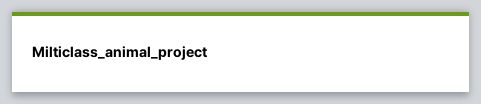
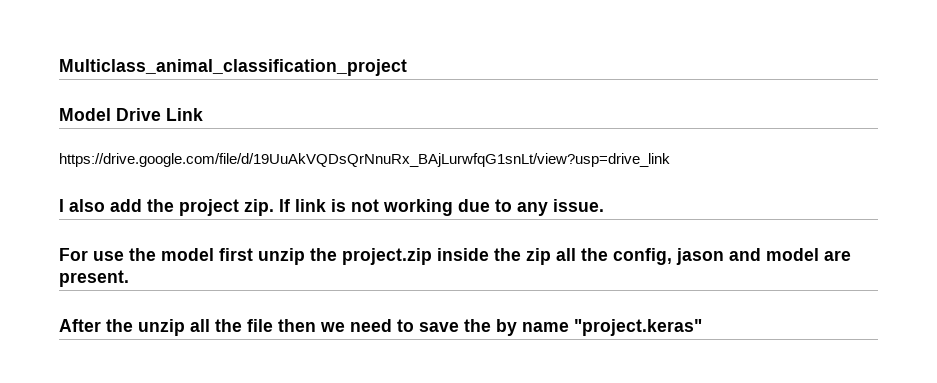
[32,46,207,60] Milticlass_animal_project -> [59,59,407,76] [59,108,203,121] [59,153,670,167] [59,199,604,216] [59,248,851,265] [59,270,129,287] [59,319,702,336] Multiclass_animal_classification_project // Model Drive Link // https://drive.google.com/file/d/19UuAkVQDsQrNnuRx_BAjLurwfqG1snLt/view?usp=drive_link // I also add the project zip. If link is not working due to any issue. // For use the model first unzip the project.zip inside the zip all the config, jason and model are present. // After the unzip all the file then we need to save the by name "project.keras"

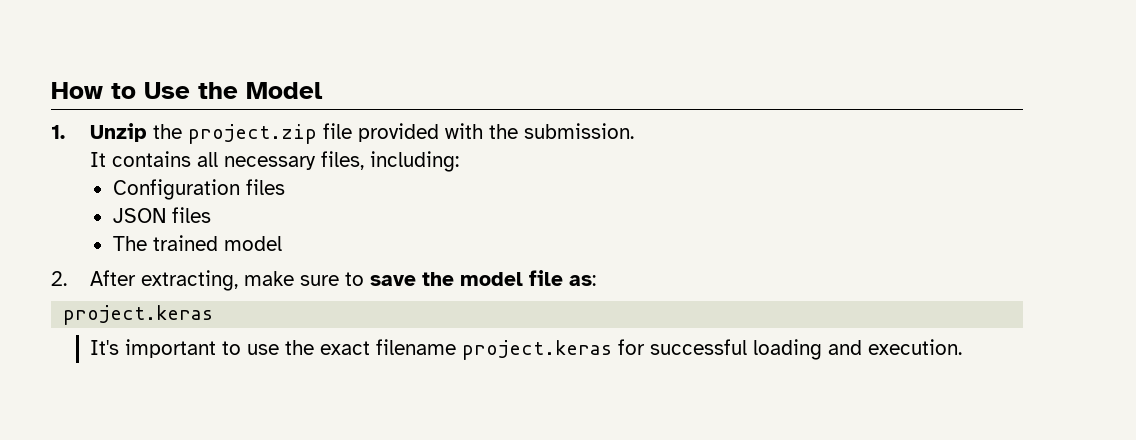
[59,59,407,76] [59,108,203,121] [59,153,670,167] [59,199,604,216] [59,248,851,265] [59,270,129,287] [59,319,702,336] Multiclass_animal_classification_project // Model Drive Link // https://drive.google.com/file/d/19UuAkVQDsQrNnuRx_BAjLurwfqG1snLt/view?usp=drive_link // I also add the project zip. If link is not working due to any issue. // For use the model first unzip the project.zip inside the zip all the config, jason and model are present. // After the unzip all the file then we need to save the by name "project.keras" -> [51,82,323,99] [51,123,635,144] [90,151,460,172] [112,179,285,200] [112,207,211,223] [112,235,282,251] [51,270,597,291] [63,305,214,325] [90,339,963,360] How to Use the Model // 1. Unzip the project.zip file provided with the submission. // It contains all necessary files, including: // Configuration files // JSON files // The trained model // 2. After extracting, make sure to save the model file as: // project.keras // It's important to use the exact filename project.keras for successful loading and execution.

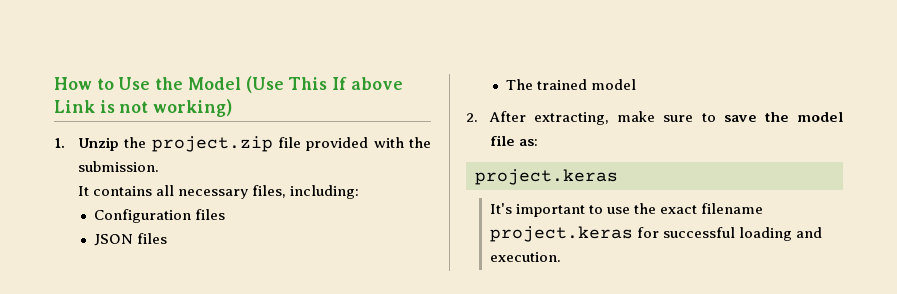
(323, 90) none -> [245,76,403,93] [54,99,233,117] (Use This If above Link is not working)

